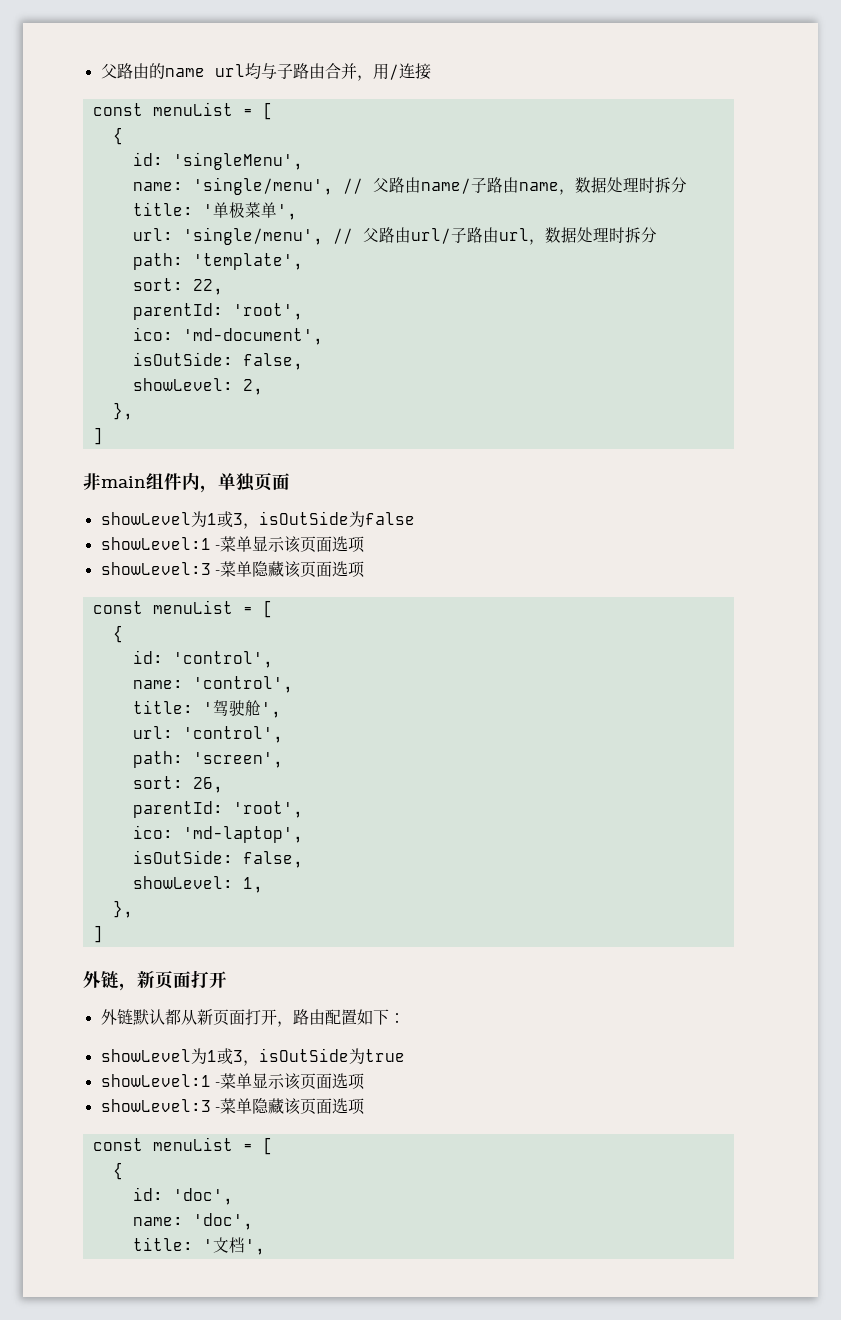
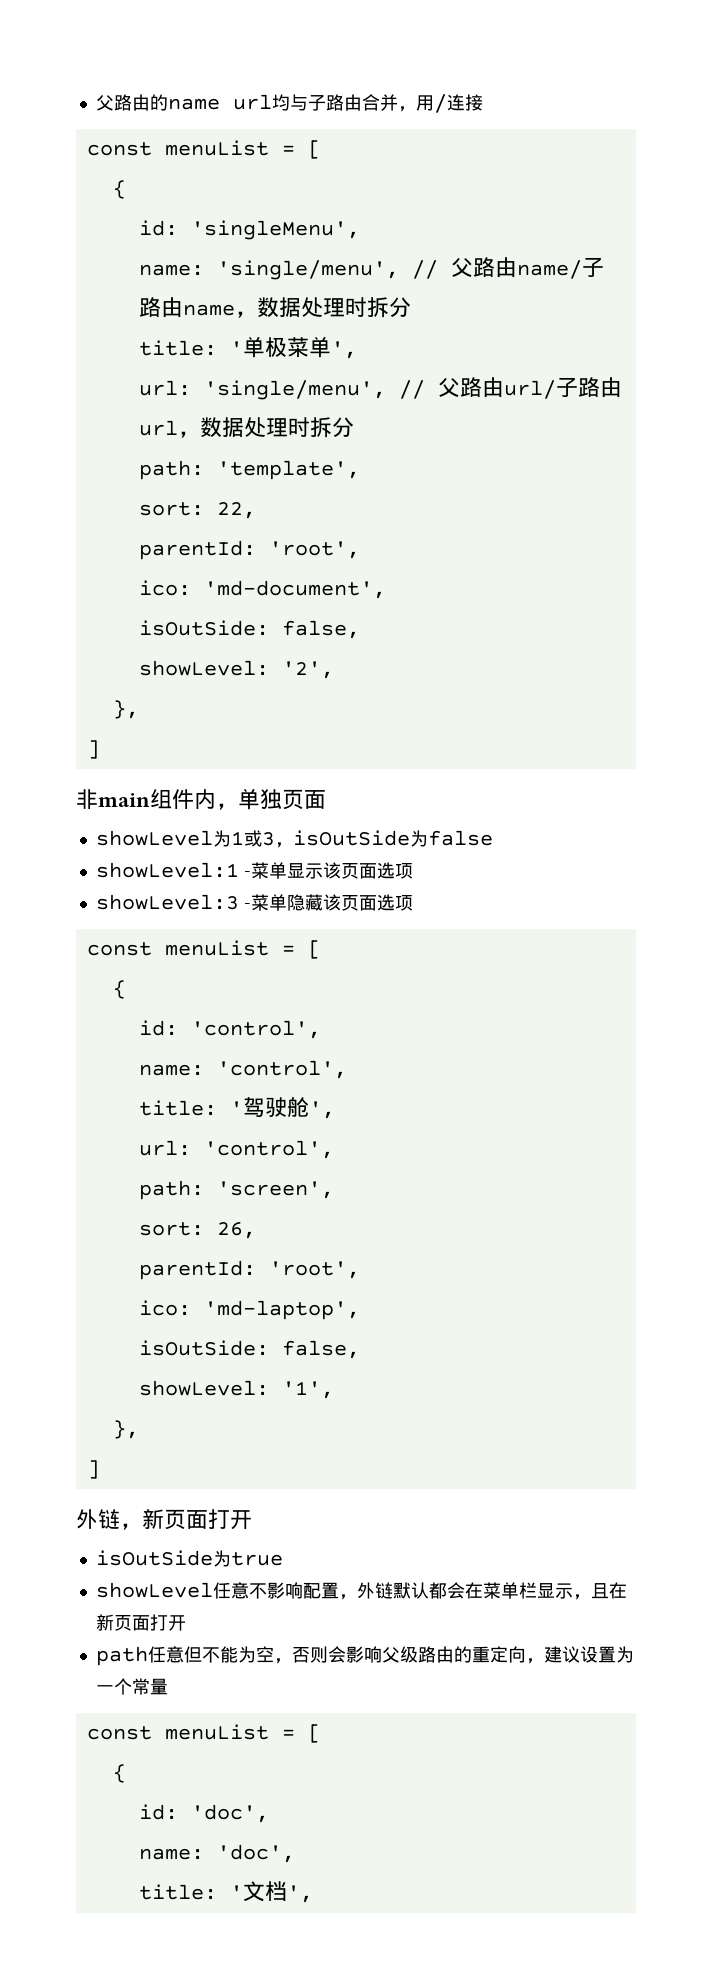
[242,379,263,395] 2, -> [281,661,334,679] '2',
[242,877,263,893] 1, -> [281,1381,334,1399] '1',
[100,1009,405,1027] [100,1048,405,1066] [100,1073,365,1090] [100,1098,365,1115] 外链默认都从新页面打开，路由配置如下： // showLevel为1或3，isOutSide为true // showLevel:1 -菜单显示该页面选项 // showLevel:3 -菜单隐藏该页面选项 -> [95,1550,283,1567] [95,1582,627,1600] [95,1614,186,1631] [95,1646,634,1666] [95,1678,168,1695] isOutSide为true // showLevel任意不影响配置，外链默认都会在菜单栏显示，且在新页面打开 // path任意但不能为空，否则会影响父级路由的重定向，建议设置为一个常量

